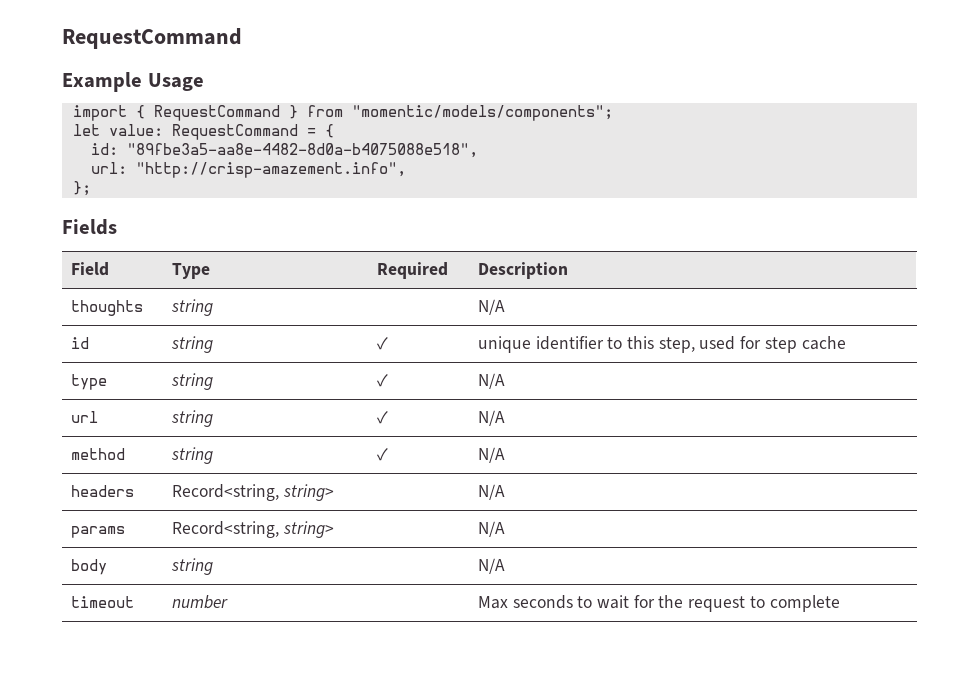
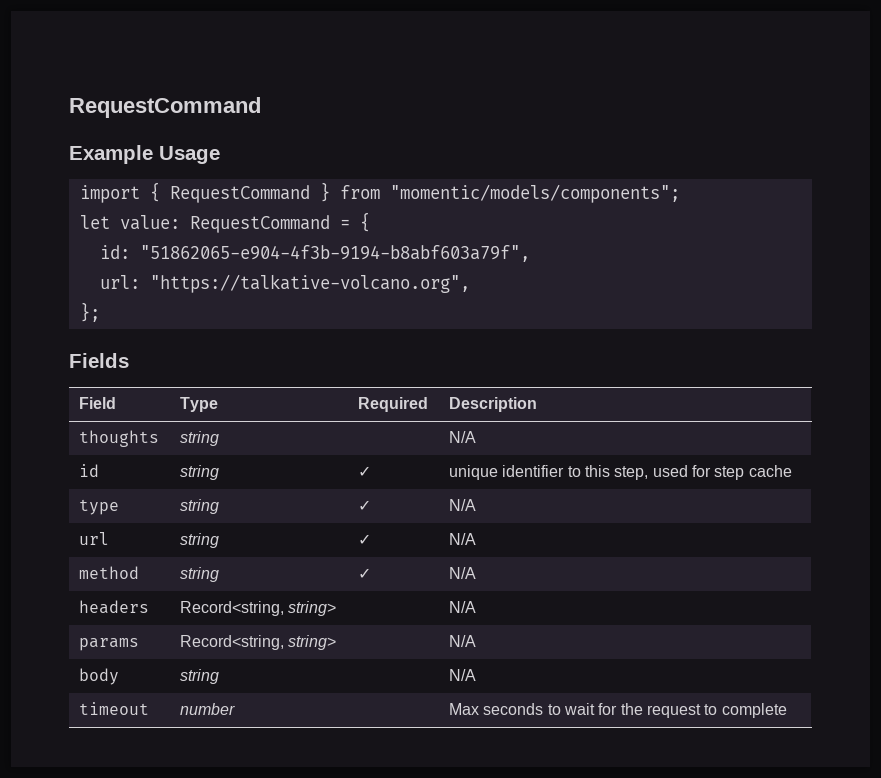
[126,143,478,158] "89fbe3a5-aa8e-4482-8d0a-b4075088e518", -> [139,245,530,262] "51862065-e904-4f3b-9194-b8abf603a79f",
[135,162,406,178] "http://crisp-amazement.info", -> [149,274,470,293] "https://talkative-volcano.org",

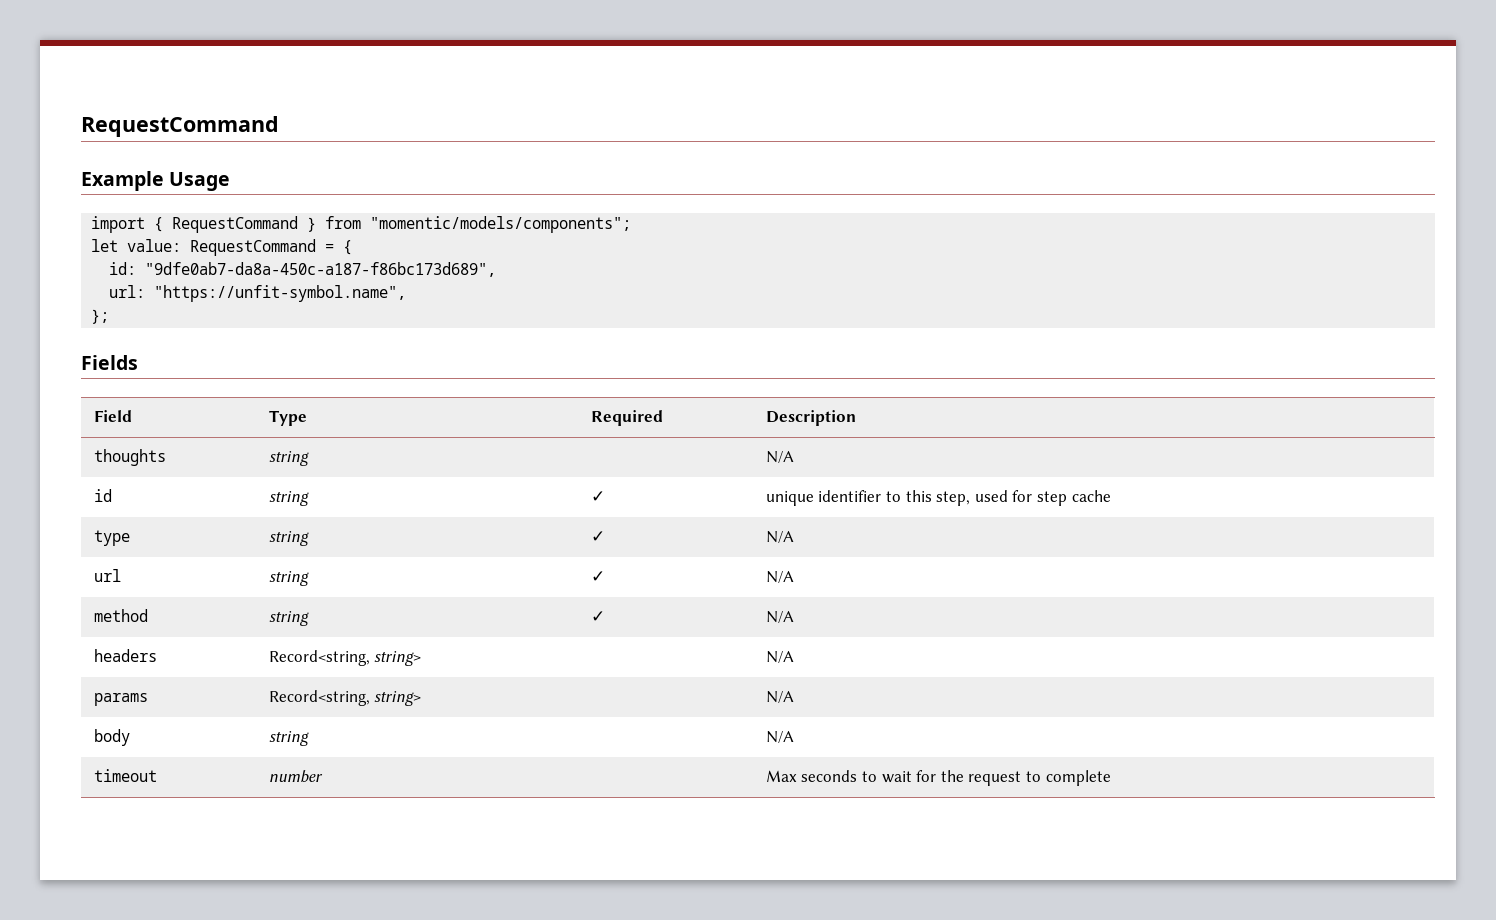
[139,245,530,262] "51862065-e904-4f3b-9194-b8abf603a79f", -> [145,262,497,277] "9dfe0ab7-da8a-450c-a187-f86bc173d689",
[149,274,470,293] "https://talkative-volcano.org", -> [154,285,407,302] "https://unfit-symbol.name",

